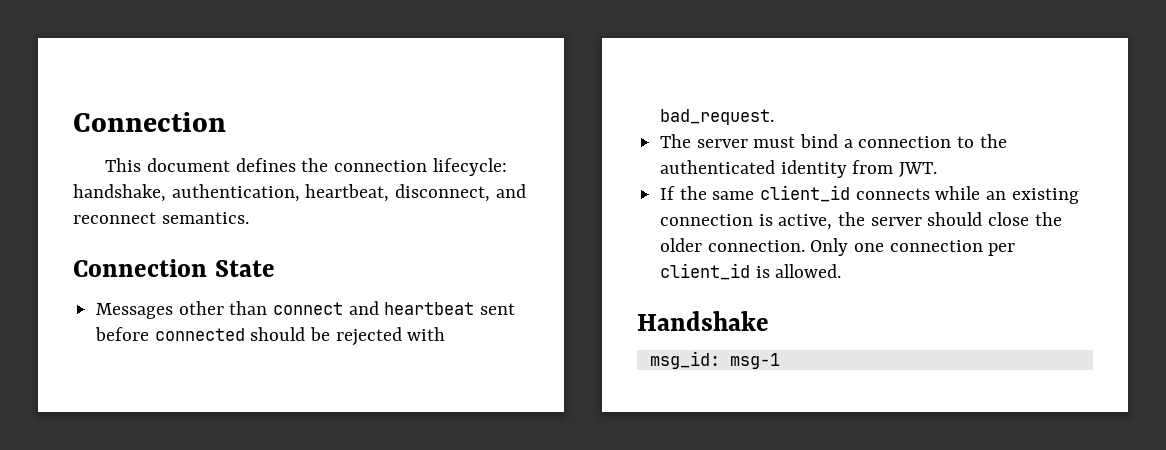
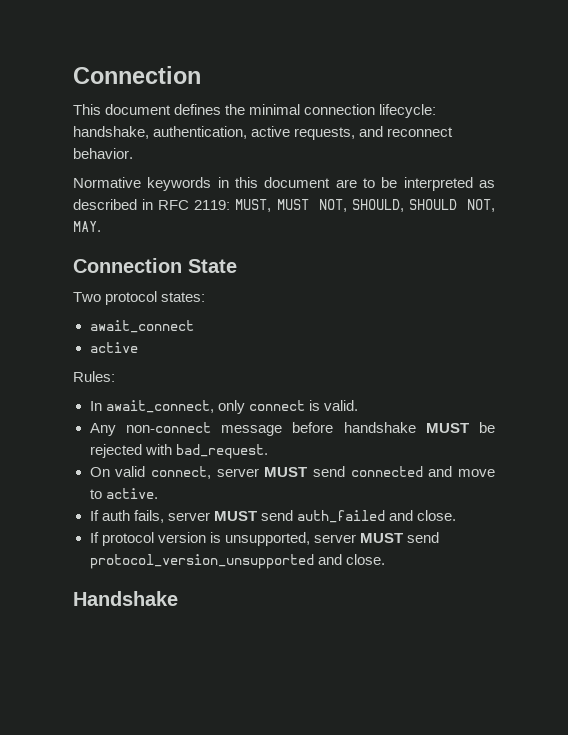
(329, 165) none -> [249,104,301,115] minimal
[305,184,526,202] [73,212,249,224] [73,259,275,277] [96,301,516,319] [95,327,446,346] [660,109,775,125] [660,134,1007,148] [660,160,938,178] [660,185,1079,204] [660,212,1062,230] [660,238,1016,256] [660,263,842,280] heartbeat, disconnect, and reconnect semantics. // Connection State // Messages other than connect and heartbeat sent before connected should be rejected with bad_request. // The server must bind a connection to the authenticated identity from JWT. // If the same client_id connects while an existing connection is active, the server should close the older connection. Only one connection per client_id is allowed. -> [251,126,454,140] [73,148,133,159] [73,177,495,191] [73,199,496,212] [73,221,101,232] [73,258,237,273] [73,291,206,305] [89,320,194,333] [89,342,138,353] [73,371,115,382] [89,400,358,414] [89,422,495,436] [89,444,268,459] [89,466,495,479] [89,488,158,499] [89,510,456,523] [89,532,439,546] [89,554,385,569] active requests, and reconnect behavior. // Normative keywords in this document are to be interpreted as described in RFC 2119: MUST, MUST NOT, SHOULD, SHOULD NOT, MAY. // Connection State // Two protocol states: // await_connect // active // Rules: // In await_connect, only connect is valid. // Any non-connect message before handshake MUST be rejected with bad_request. // On valid connect, server MUST send connected and move to active. // If auth fails, server MUST send auth_failed and close. // If protocol version is unsupported, server MUST send protocol_version_unsupported and close.
[649,351,780,369] // msg_id: msg-1 -> (178, 598) none

